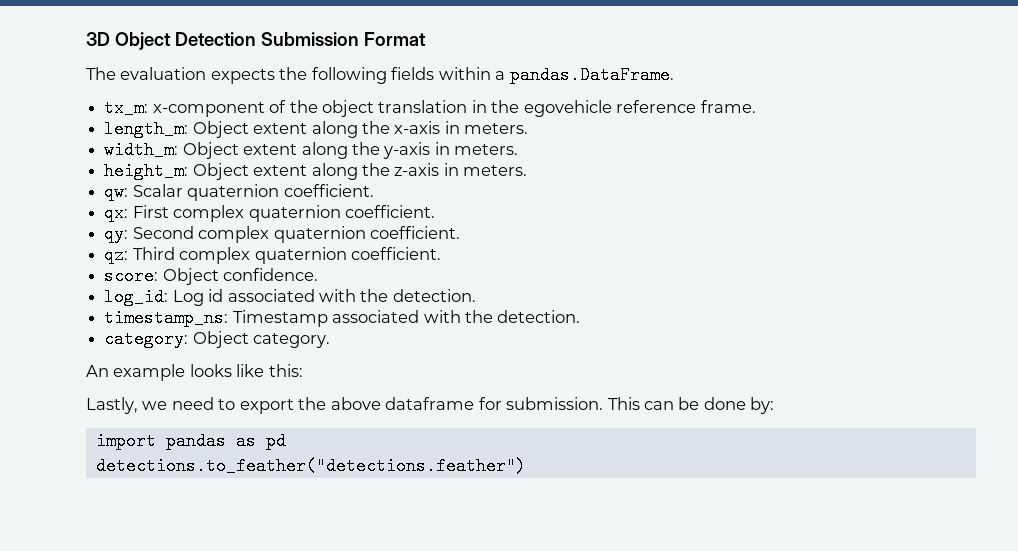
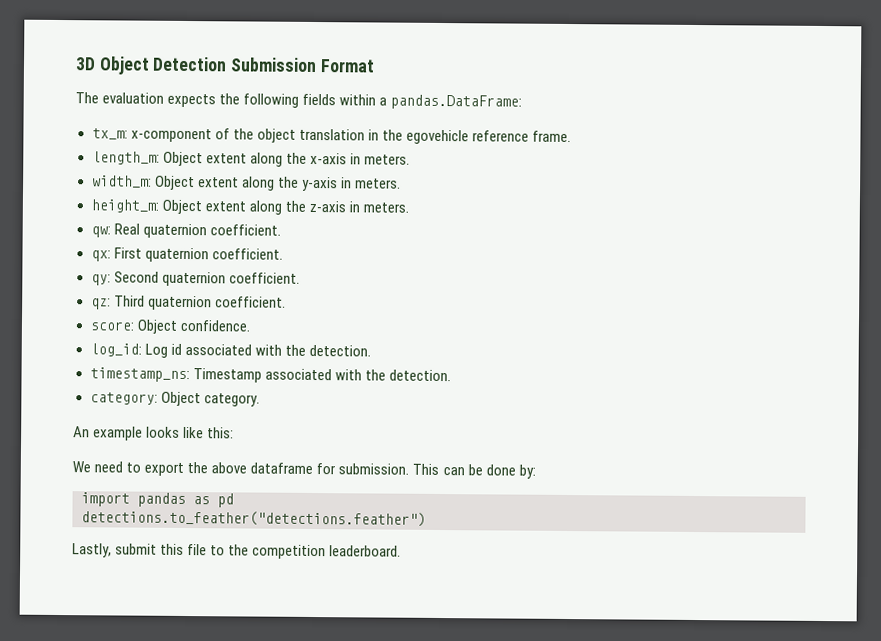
[509,66,674,84] pandas.DataFrame. -> [390,94,523,110] pandas.DataFrame:
[132,184,183,197] Scalar -> [113,223,140,235] Real
[173,205,245,222] complex -> (142, 253) none
[198,226,270,243] complex -> (159, 277) none
[179,247,251,264] complex -> (145, 301) none
[86,397,168,414] Lastly, we -> [72,461,91,473] We
(526, 466) none -> [72,543,402,560] // Lastly, submit this file to the competition leaderboard.

